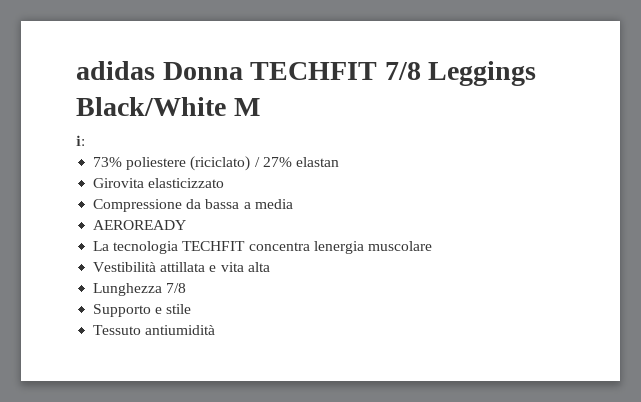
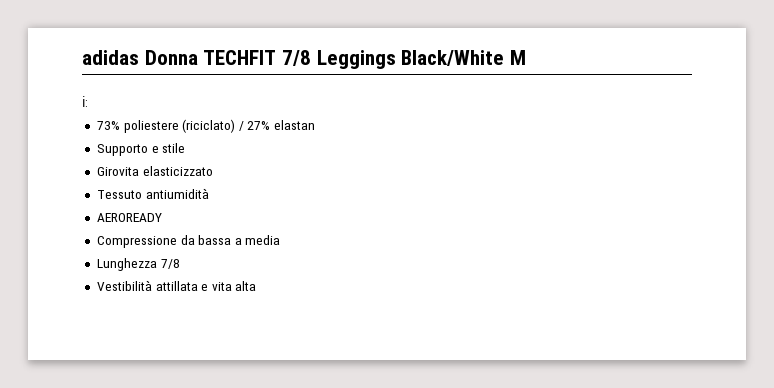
(339, 162) none -> [96,143,186,156] // Supporto e stile
(225, 183) none -> [96,188,209,199] [96,213,162,222] // Tessuto antiumidità // AEROREADY
[93,220,187,230] [93,241,432,254] AEROREADY // La tecnologia TECHFIT concentra lenergia muscolare -> [96,258,180,271] Lunghezza 7/8
[93,283,187,296] [93,304,192,317] [93,325,216,335] // Lunghezza 7/8 // Supporto e stile // Tessuto antiumidità -> (257, 286) none

